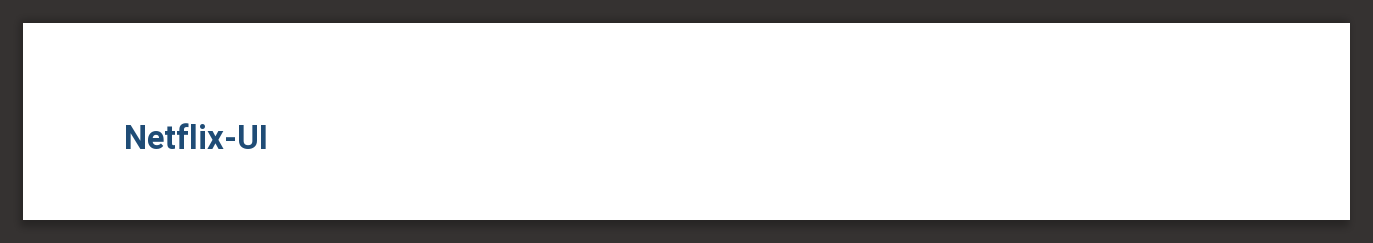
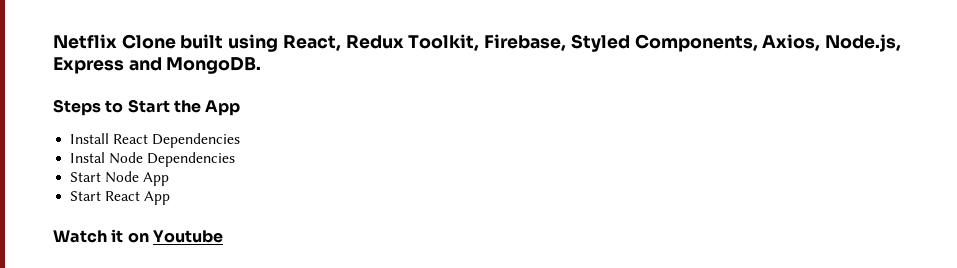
[124,123,268,149] Netflix-UI -> [53,34,901,52] [53,57,262,74] [53,99,241,116] [70,133,241,148] [70,152,236,167] [70,171,170,186] [70,191,171,205] [53,229,223,243] Netflix Clone built using React, Redux Toolkit, Firebase, Styled Components, Axios, Node.js, Express and MongoDB. // Steps to Start the App // Install React Dependencies // Instal Node Dependencies // Start Node App // Start React App // Watch it on Youtube

